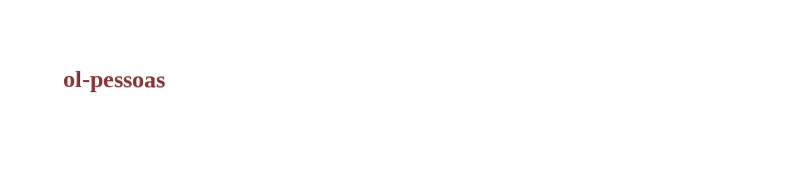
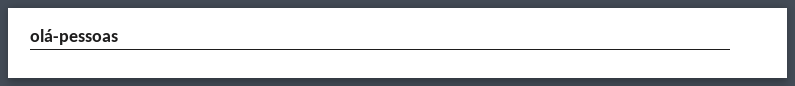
[62,70,166,93] ol-pessoas -> [30,29,118,45] olá-pessoas

